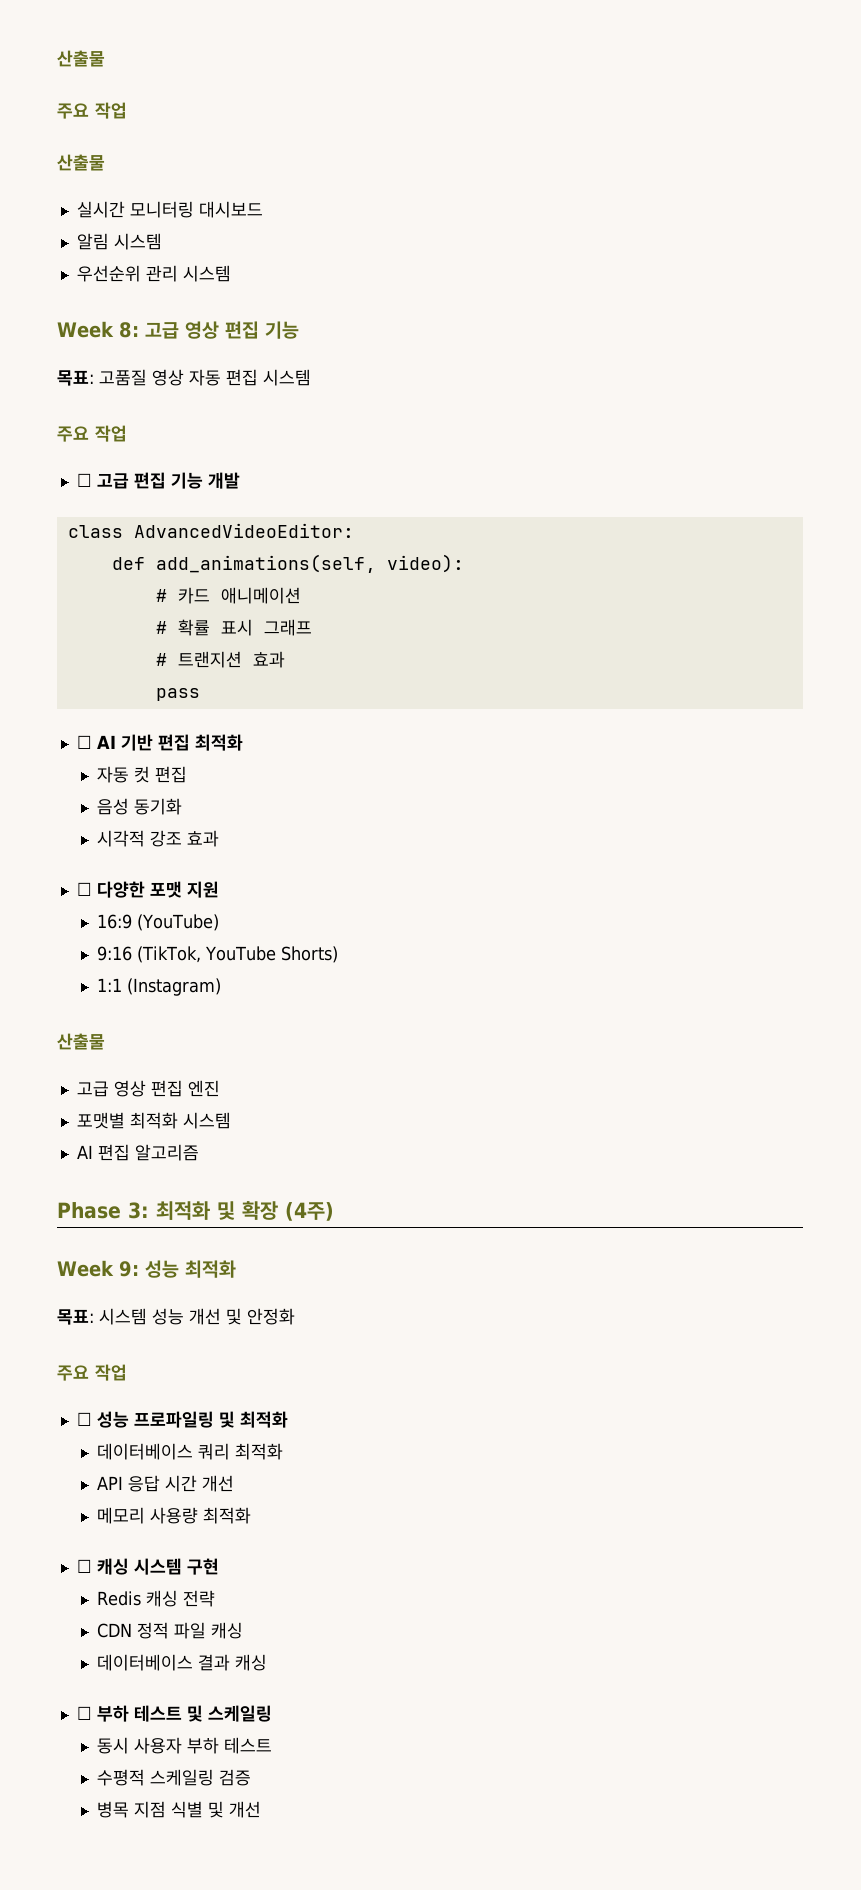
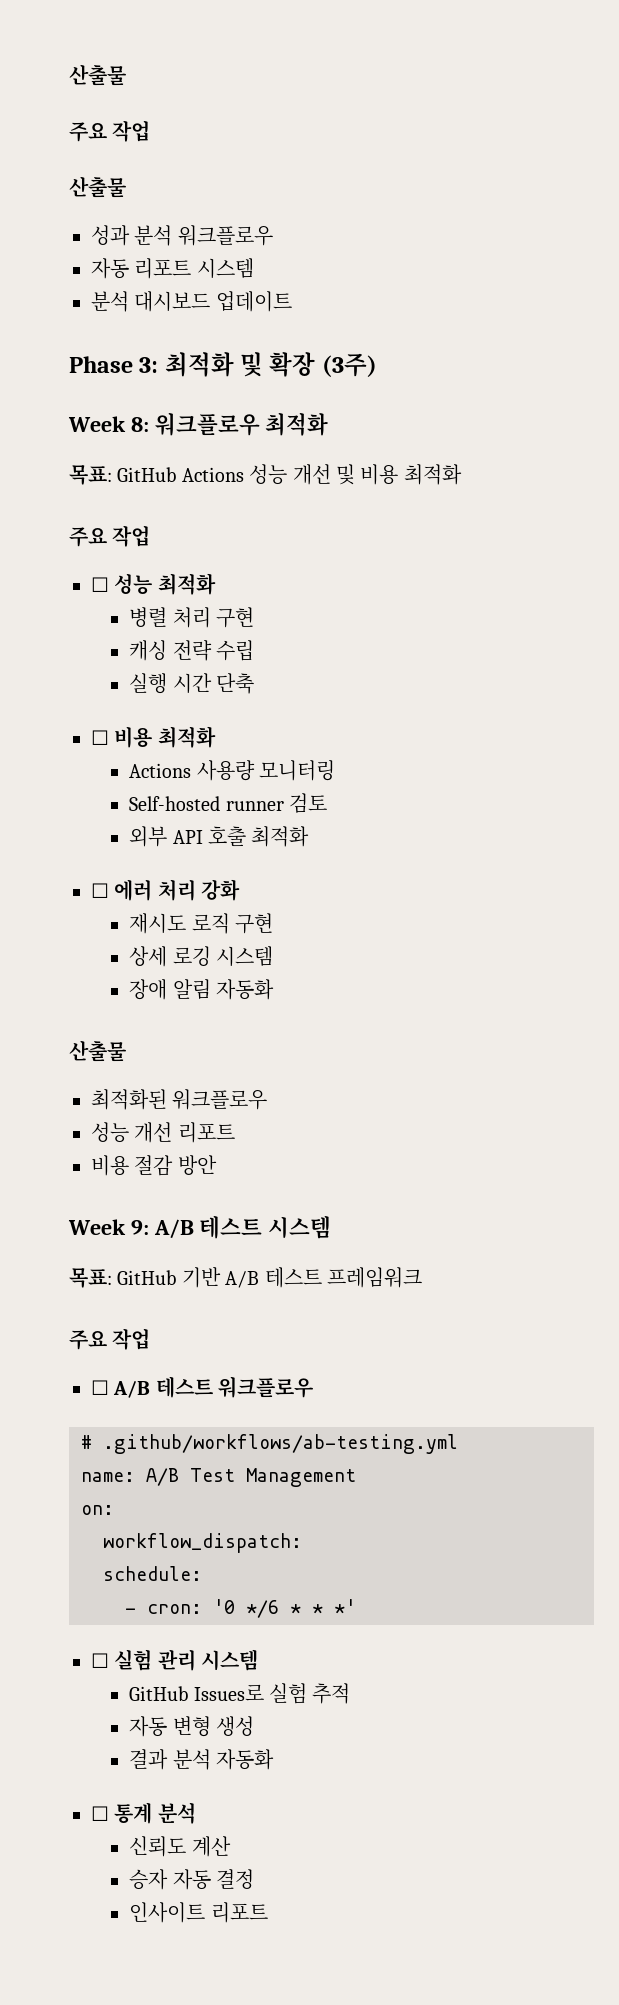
[76,201,263,218] [76,233,162,250] [76,265,231,282] [57,321,299,339] [57,369,311,386] [57,425,127,442] [76,472,240,489] [67,523,354,538] [111,554,464,573] [155,587,301,604] [155,619,312,636] [155,651,285,668] [155,688,200,701] [76,734,243,751] [96,766,187,783] [96,798,182,815] [96,830,219,847] [76,881,219,898] [96,914,219,931] [96,946,338,963] [96,978,221,996] [57,1033,105,1050] [76,1080,220,1097] [76,1112,231,1129] [76,1144,199,1161] 실시간 모니터링 대시보드 // 알림 시스템 // 우선순위 관리 시스템 // Week 8: 고급 영상 편집 기능 // 목표: 고품질 영상 자동 편집 시스템 // 주요 작업 // ☐ 고급 편집 기능 개발 // class AdvancedVideoEditor: // def add_animations(self, video): // # 카드 애니메이션 // # 확률 표시 그래프 // # 트랜지션 효과 // pass // ☐ AI 기반 편집 최적화 // 자동 컷 편집 // 음성 동기화 // 시각적 강조 효과 // ☐ 다양한 포맷 지원 // 16:9 (YouTube) // 9:16 (TikTok, YouTube Shorts) // 1:1 (Instagram) // 산출물 // 고급 영상 편집 엔진 // 포맷별 최적화 시스템 // AI 편집 알고리즘 -> [91,225,273,246] [91,258,254,279] [91,291,292,312] 성과 분석 워크플로우 // 자동 리포트 시스템 // 분석 대시보드 업데이트
[285,1202,334,1221] [57,1260,179,1278] (4주) // Week 9: 성능 -> [321,353,377,377] [68,413,260,436] (3주) // Week 8: 워크플로우
[99,1308,147,1325] 시스템 -> [117,467,244,482] GitHub Actions
[247,1308,295,1325] 안정화 -> [360,464,462,485] 비용 최적화
[133,1411,288,1428] [96,1443,283,1460] [96,1475,234,1492] [96,1507,251,1524] [76,1558,219,1575] [96,1590,215,1607] [96,1622,243,1639] [96,1654,267,1671] [76,1705,272,1722] [96,1737,272,1754] [96,1769,251,1786] [96,1801,261,1818] 프로파일링 및 최적화 // 데이터베이스 쿼리 최적화 // API 응답 시간 개선 // 메모리 사용량 최적화 // ☐ 캐싱 시스템 구현 // Redis 캐싱 전략 // CDN 정적 파일 캐싱 // 데이터베이스 결과 캐싱 // ☐ 부하 테스트 및 스케일링 // 동시 사용자 부하 테스트 // 수평적 스케일링 검증 // 병목 지점 식별 및 개선 -> [157,573,216,595] [129,607,255,628] [129,640,255,661] [129,673,255,694] [91,726,216,748] [129,760,336,781] [129,793,328,813] [129,826,310,847] [91,879,241,901] [129,913,274,934] [129,946,274,967] [129,979,275,1000] [69,1040,126,1062] [91,1089,268,1110] [91,1122,235,1143] [91,1155,217,1176] [68,1216,332,1239] [69,1267,422,1288] [69,1328,151,1350] [91,1376,314,1398] [81,1434,458,1454] [81,1468,356,1487] [81,1505,114,1515] [103,1533,302,1553] [103,1566,202,1581] [125,1599,356,1618] [91,1649,259,1671] [129,1683,351,1704] [129,1716,255,1737] [129,1749,275,1770] [91,1802,196,1824] [129,1836,231,1857] [129,1869,255,1890] [129,1902,268,1923] 최적화 // 병렬 처리 구현 // 캐싱 전략 수립 // 실행 시간 단축 // ☐ 비용 최적화 // Actions 사용량 모니터링 // Self-hosted runner 검토 // 외부 API 호출 최적화 // ☐ 에러 처리 강화 // 재시도 로직 구현 // 상세 로깅 시스템 // 장애 알림 자동화 // 산출물 // 최적화된 워크플로우 // 성능 개선 리포트 // 비용 절감 방안 // Week 9: A/B 테스트 시스템 // 목표: GitHub 기반 A/B 테스트 프레임워크 // 주요 작업 // ☐ A/B 테스트 워크플로우 // # .github/workflows/ab-testing.yml // name: A/B Test Management // on: // workflow_dispatch: // schedule: // - cron: '0 */6 * * *' // ☐ 실험 관리 시스템 // GitHub Issues로 실험 추적 // 자동 변형 생성 // 결과 분석 자동화 // ☐ 통계 분석 // 신뢰도 계산 // 승자 자동 결정 // 인사이트 리포트

